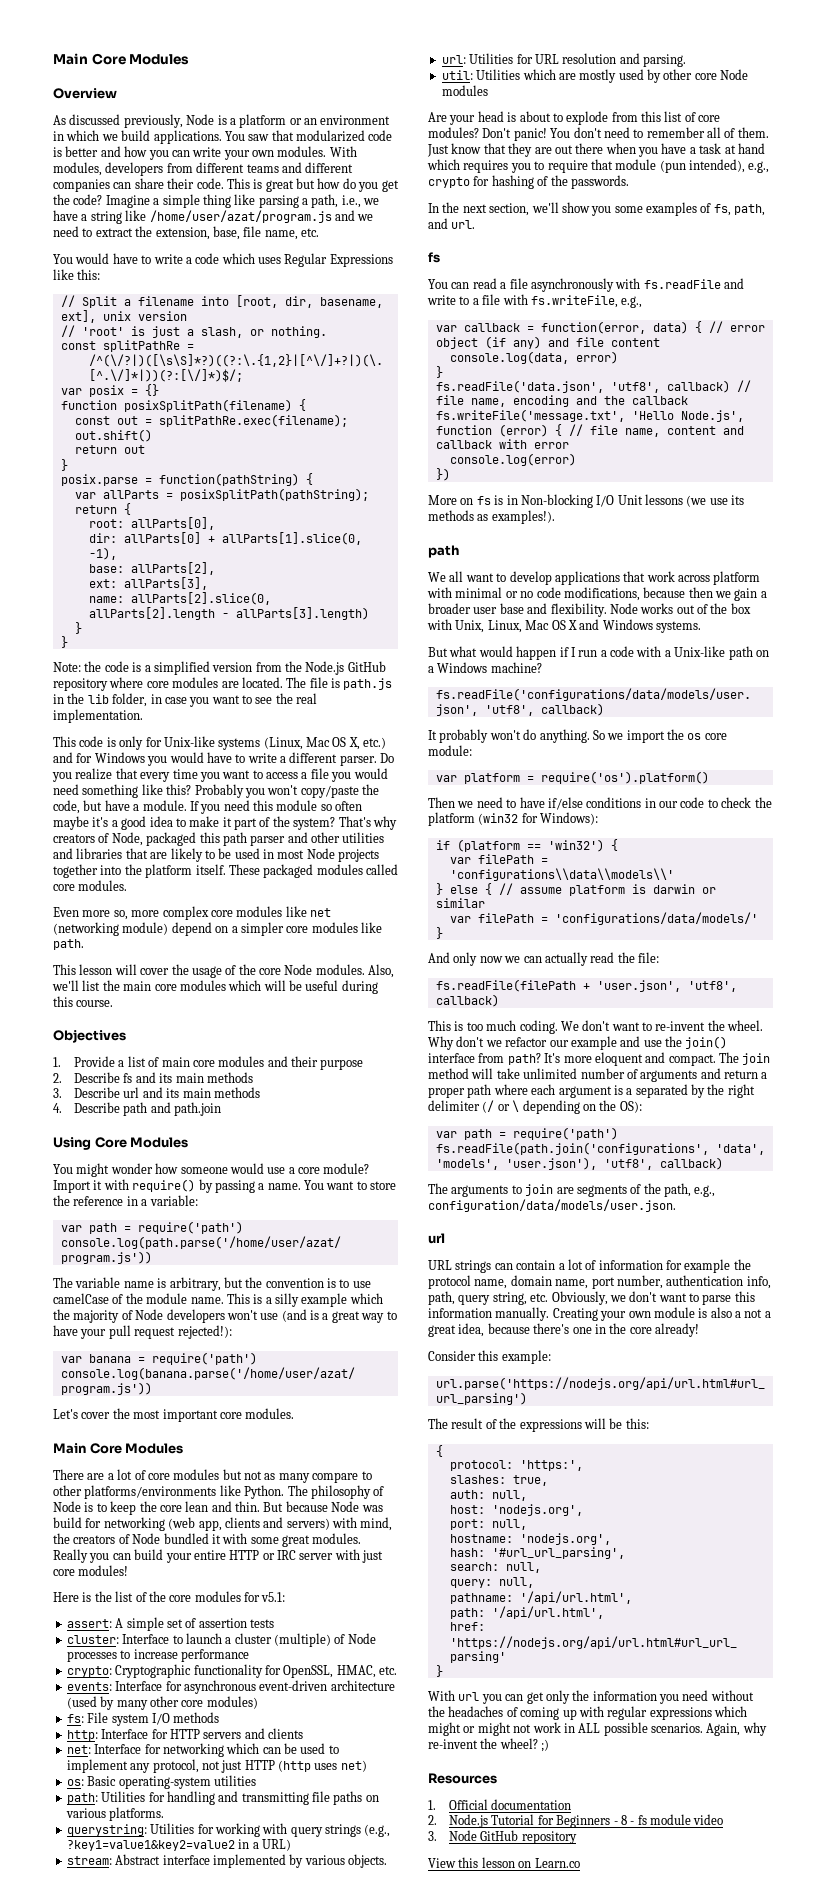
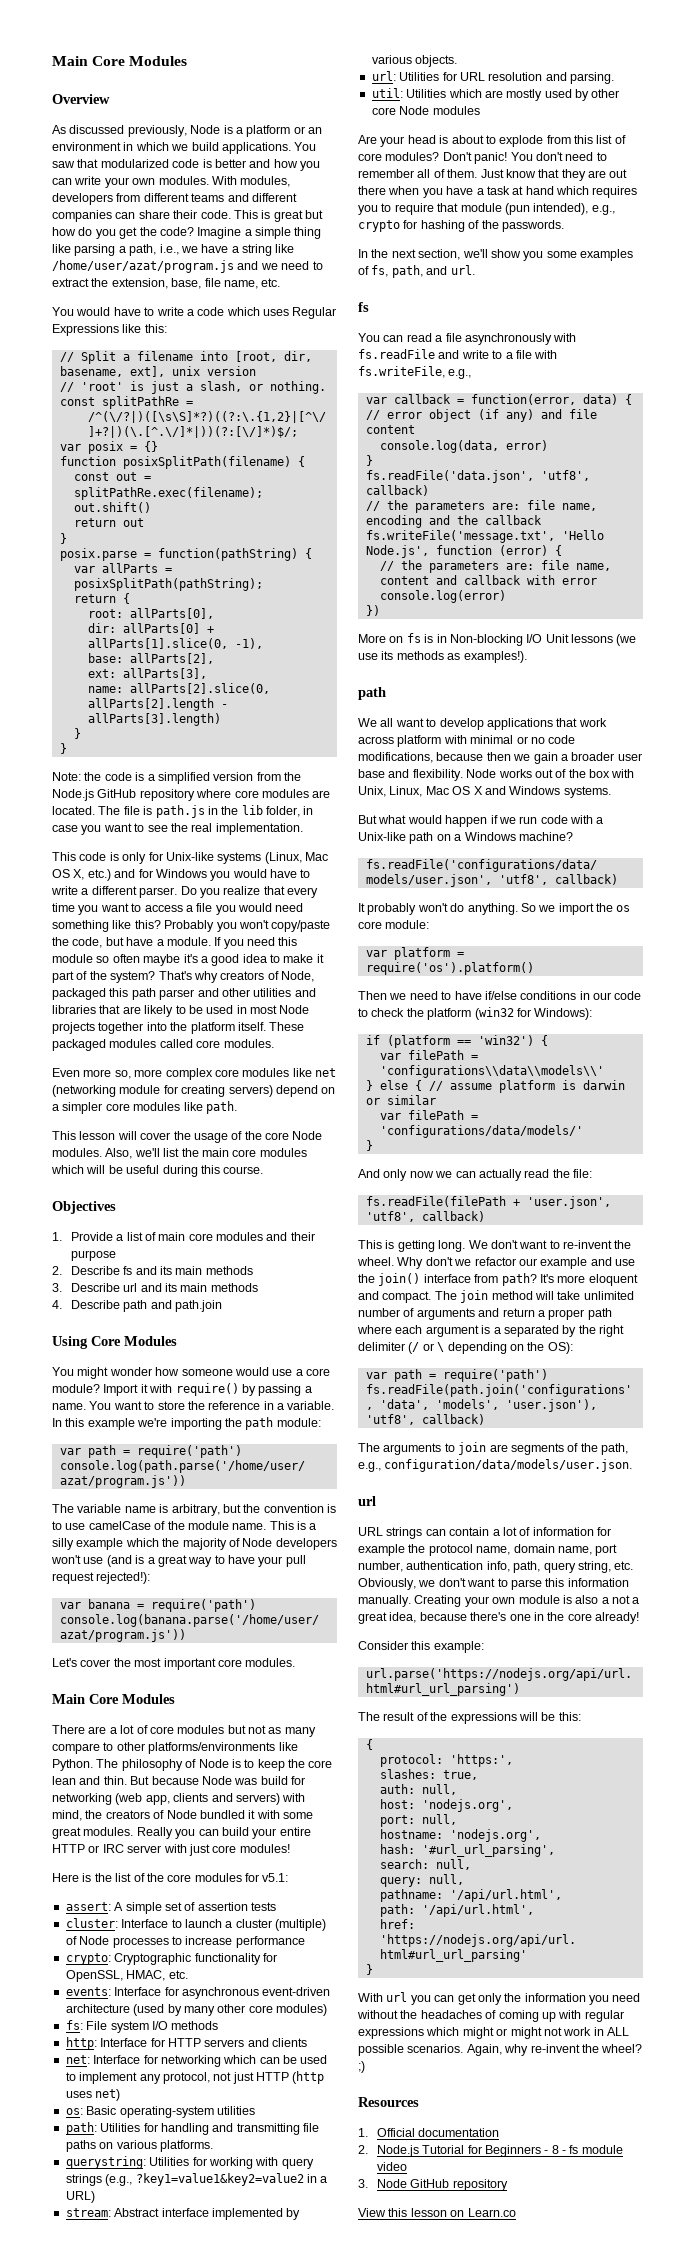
[122,922,169,935] module) -> [119,1085,273,1097] module for creating servers)
[149,1195,198,1206] variable: -> [287,1401,335,1410] [52,1417,321,1430] variable. In this example we're importing the path module:
[736,380,751,392] // -> [365,500,520,513] // // the parameters are:
[568,424,583,436] // -> [379,560,534,573] // // the parameters are:
[570,647,607,657] I run a -> [498,816,538,824] we run
[466,1020,558,1034] too much coding. -> [397,1240,466,1252] getting long.

